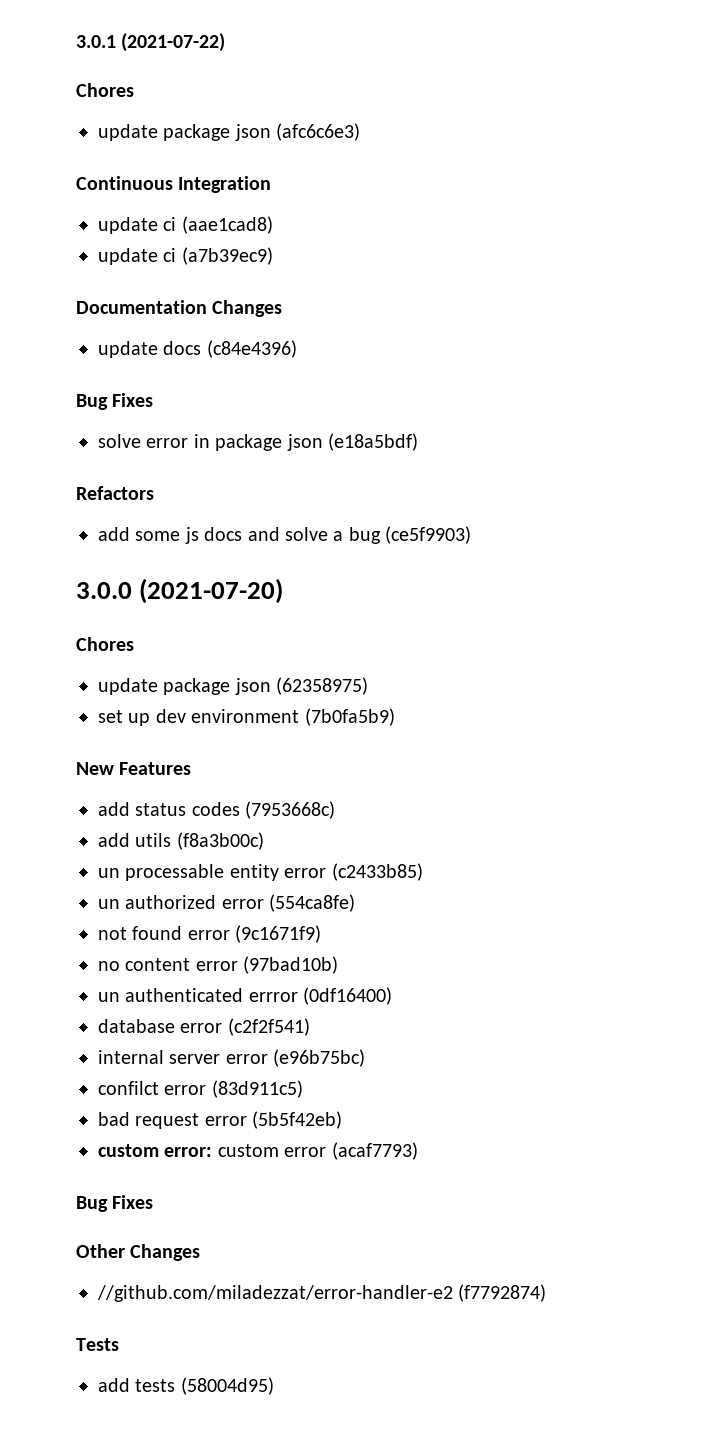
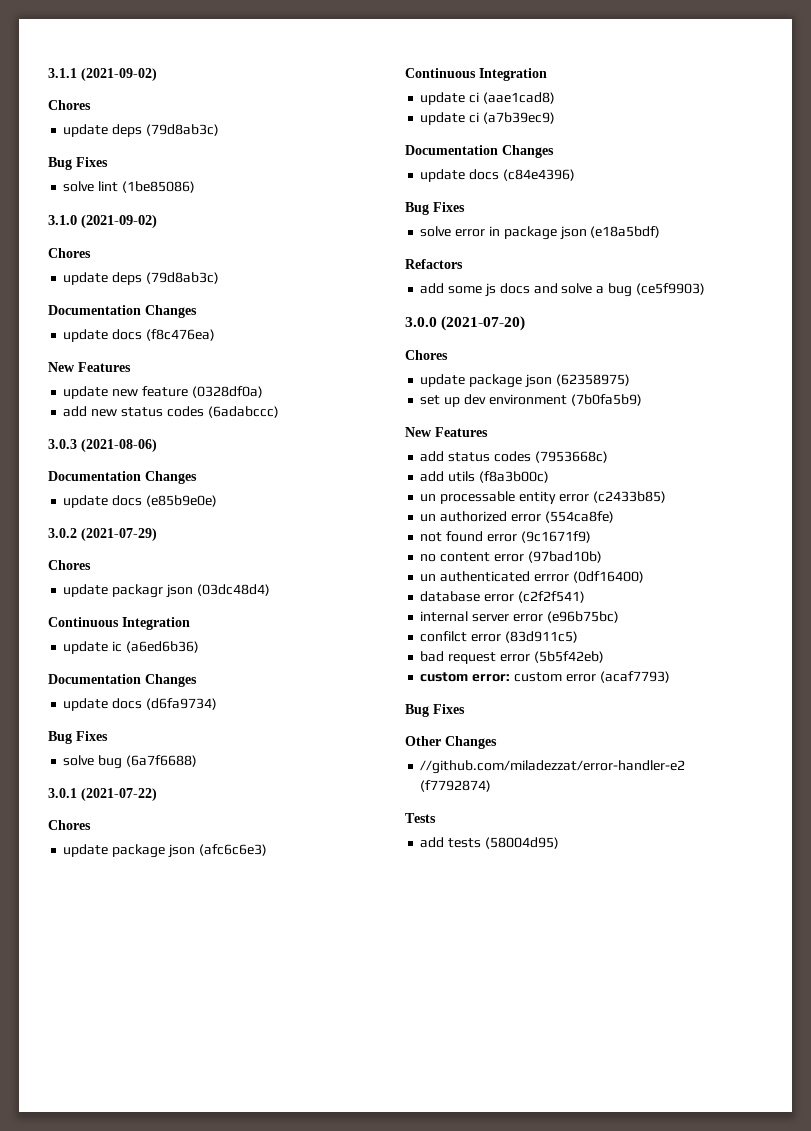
(76, 41) none -> [48,68,157,81] [48,100,91,110] [63,124,219,137] [48,157,108,170] [63,181,195,193] [48,214,157,229] [48,248,91,258] [63,272,219,285] [48,305,197,318] [63,329,215,342] [48,362,131,372] [63,386,263,399] [63,406,279,418] [48,439,157,452] [48,471,197,484] [63,495,217,508] [48,528,157,541] [48,560,91,570] [63,584,270,598] [48,617,190,630] [63,641,199,654] [48,674,197,687] [63,698,217,711] [48,731,108,744] [63,755,197,769] 3.1.1 (2021-09-02) // Chores // update deps (79d8ab3c) // Bug Fixes // solve lint (1be85086) // 3.1.0 (2021-09-02) // Chores // update deps (79d8ab3c) // Documentation Changes // update docs (f8c476ea) // New Features // update new feature (0328df0a) // add new status codes (6adabccc) // 3.0.3 (2021-08-06) // Documentation Changes // update docs (e85b9e0e) // 3.0.2 (2021-07-29) // Chores // update packagr json (03dc48d4) // Continuous Integration // update ic (a6ed6b36) // Documentation Changes // update docs (d6fa9734) // Bug Fixes // solve bug (6a7f6688) //

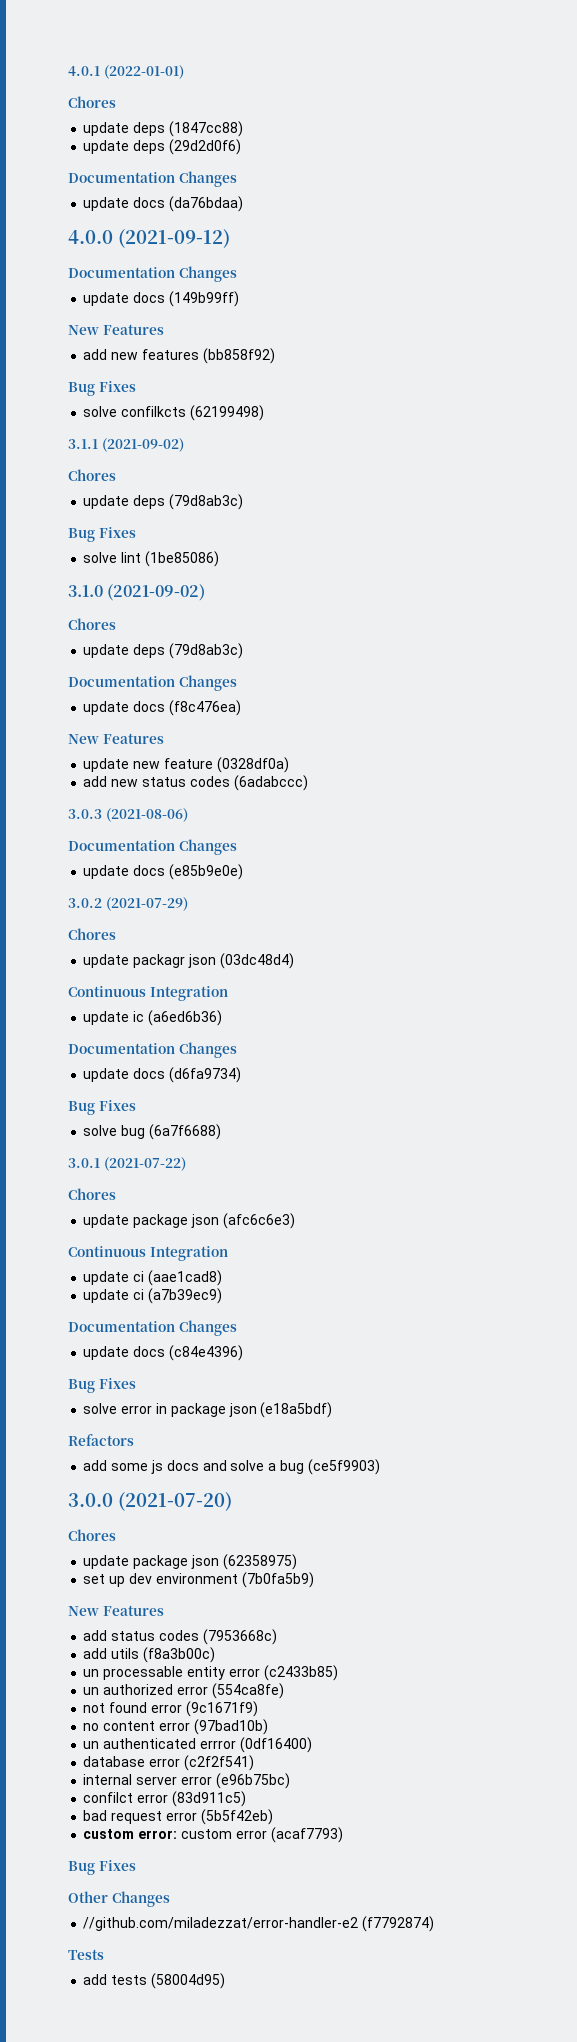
(48, 73) none -> [68,65,184,79] [68,96,116,108] [83,121,243,137] [83,139,241,155] [68,171,237,187] [83,196,243,212] [68,229,230,248] [68,266,237,282] [83,291,239,307] [68,324,164,335] [83,348,275,364] [68,381,136,396] [83,405,264,421] 4.0.1 (2022-01-01) // Chores // update deps (1847cc88) // update deps (29d2d0f6) // Documentation Changes // update docs (da76bdaa) // 4.0.0 (2021-09-12) // Documentation Changes // update docs (149b99ff) // New Features // add new features (bb858f92) // Bug Fixes // solve confilkcts (62199498) //

